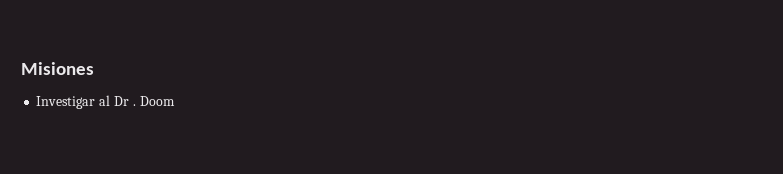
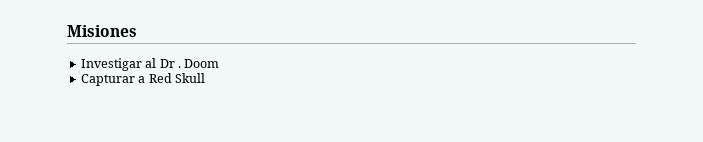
(175, 101) none -> [80,73,205,86] // Capturar a Red Skull

